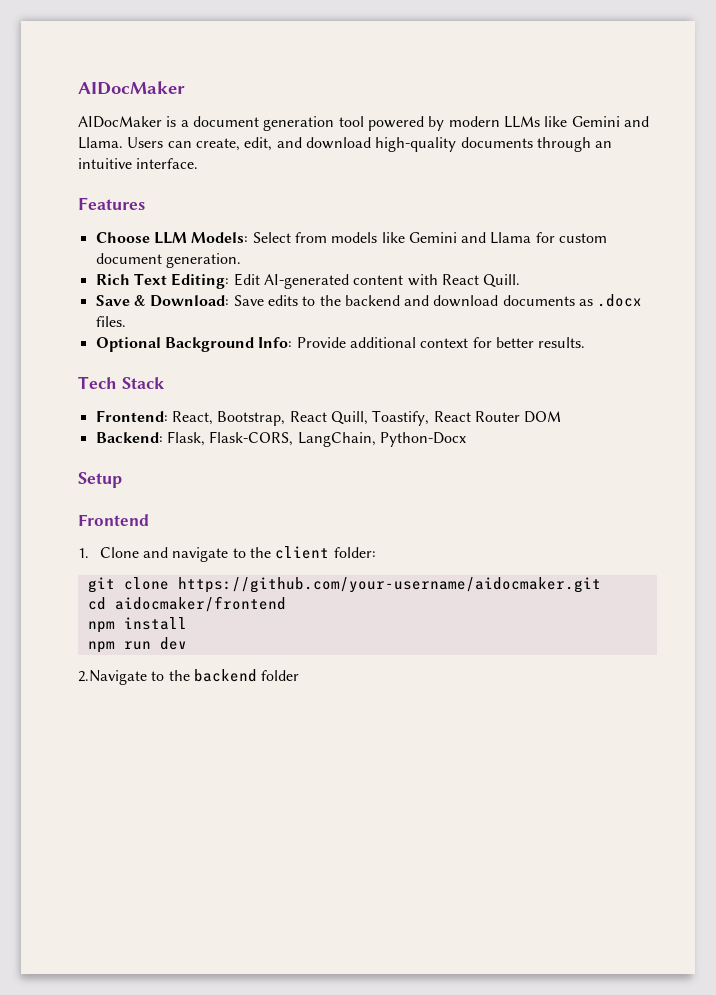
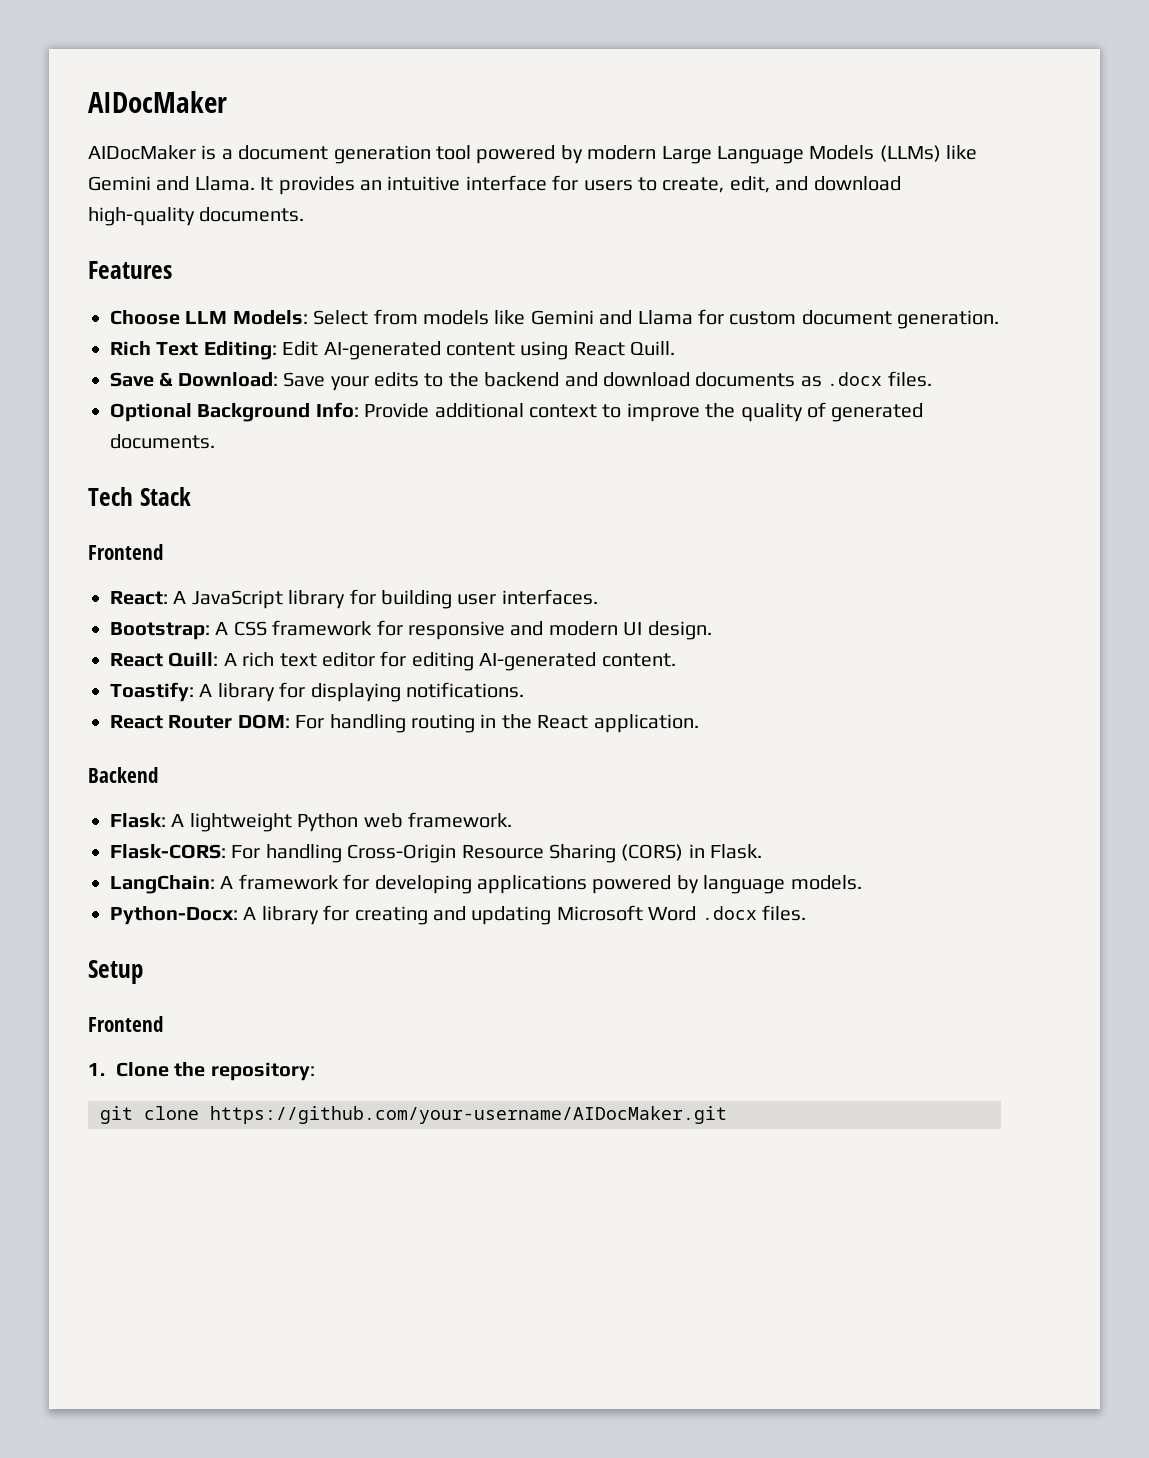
[503,116,649,128] [78,137,192,149] LLMs like Gemini and Llama. Users can -> [661,145,978,164] [88,175,657,195] Large Language Models (LLMs) like Gemini and Llama. It provides an intuitive interface for users to
[460,137,613,152] [78,158,199,169] documents through an intuitive interface. -> [199,207,305,222] documents.
[407,274,438,286] with -> [520,341,569,360] using
(264, 300) none -> [330,376,369,391] your
[472,337,586,348] [78,376,165,389] [95,410,562,426] [95,431,466,447] [78,472,122,488] [78,514,149,526] [78,546,376,562] [87,577,601,593] [87,596,286,612] [87,617,187,633] [87,637,187,653] [78,669,300,685] for better results. // Tech Stack // Frontend: React, Bootstrap, React Quill, Toastify, React Router DOM // Backend: Flask, Flask-CORS, LangChain, Python-Docx // Setup // Frontend // 1. Clone and navigate to the client folder: // git clone https://github.com/your-username/aidocmaker.git // cd aidocmaker/frontend // npm install // npm run dev // 2.Navigate to the backend folder -> [602,402,924,422] [110,434,215,449] [88,487,191,506] [88,544,163,560] [110,589,598,609] [110,620,712,640] [110,651,676,671] [110,682,524,702] [110,714,699,733] [88,767,158,783] [110,812,512,832] [110,844,763,863] [110,874,862,894] [110,905,806,925] [88,960,143,984] [88,1016,163,1032] [88,1062,315,1081] [100,1106,727,1124] to improve the quality of generated documents. // Tech Stack // Frontend // React: A JavaScript library for building user interfaces. // Bootstrap: A CSS framework for responsive and modern UI design. // React Quill: A rich text editor for editing AI-generated content. // Toastify: A library for displaying notifications. // React Router DOM: For handling routing in the React application. // Backend // Flask: A lightweight Python web framework. // Flask-CORS: For handling Cross-Origin Resource Sharing (CORS) in Flask. // LangChain: A framework for developing applications powered by language models. // Python-Docx: A library for creating and updating Microsoft Word .docx files. // Setup // Frontend // 1. Clone the repository: // git clone https://github.com/your-username/AIDocMaker.git

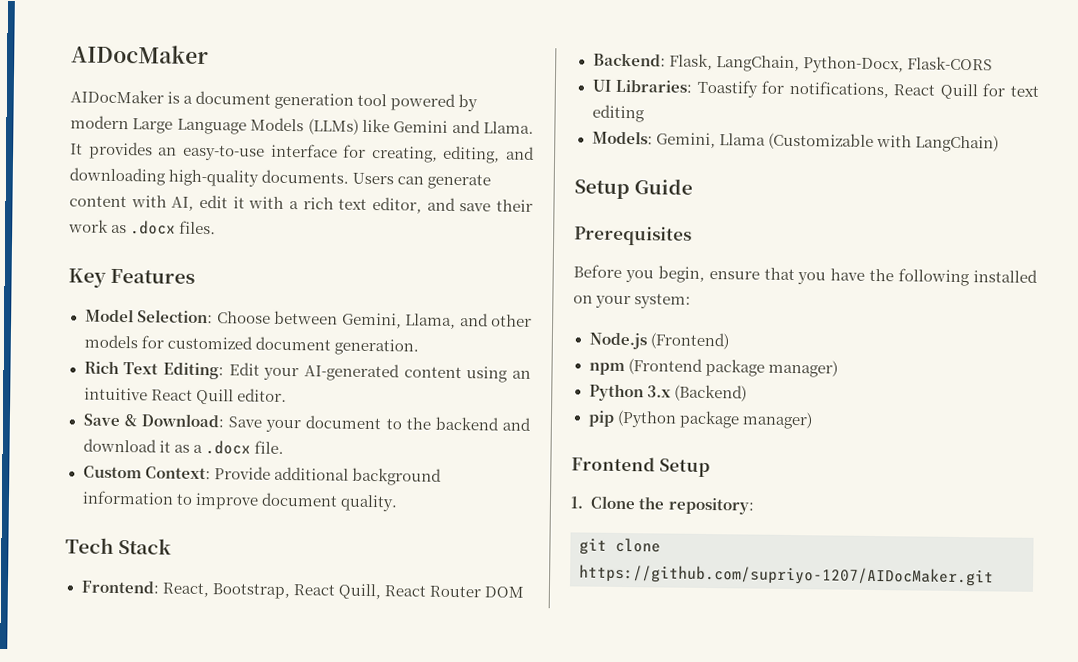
[387,176,461,191] intuitive -> [182,144,265,161] easy-to-use
[583,176,901,193] [88,207,305,226] [88,261,172,279] [110,309,797,325] users to create, edit, and download high-quality documents. // Features // Choose LLM Models: Select from models like Gemini and Llama for custom -> [370,145,535,164] [69,167,492,190] [69,194,533,214] [68,219,217,235] [68,268,196,288] [84,308,532,330] [83,334,253,350] creating, editing, and downloading high-quality documents. Users can generate content with AI, edit it with a rich text editor, and save their work as .docx files. // Key Features // Model Selection: Choose between Gemini, Llama, and other models for customized
(319, 348) none -> [263,367,300,381] your
[573,341,676,356] React Quill. -> [512,370,531,379] [83,387,287,405] an intuitive React Quill editor.
[374,372,419,387] edits -> [305,415,382,430] document
[695,371,932,387] [110,402,924,422] [110,434,215,449] [88,487,191,506] [88,544,163,560] [110,589,598,609] [110,620,712,640] [110,651,676,671] [110,682,524,702] [110,714,699,733] [88,767,158,783] [110,812,512,832] [110,844,763,863] [110,874,862,894] [110,905,806,925] [88,960,143,984] [88,1016,163,1032] documents as .docx files. // Optional Background Info: Provide additional context to improve the quality of generated documents. // Tech Stack // Frontend // React: A JavaScript library for building user interfaces. // Bootstrap: A CSS framework for responsive and modern UI design. // React Quill: A rich text editor for editing AI-generated content. // Toastify: A library for displaying notifications. // React Router DOM: For handling routing in the React application. // Backend // Flask: A lightweight Python web framework. // Flask-CORS: For handling Cross-Origin Resource Sharing (CORS) in Flask. // LangChain: A framework for developing applications powered by language models. // Python-Docx: A library for creating and updating Microsoft Word .docx files. // Setup // Frontend -> [158,440,284,455] [82,465,442,486] [81,490,398,512] [65,537,173,555] [80,580,524,600] [592,52,993,74] [591,79,1039,100] [591,104,645,123] [591,130,999,153] [574,178,694,200] [574,225,692,246] [573,264,1038,287] [573,293,692,309] [588,332,729,350] [588,358,838,378] [588,383,747,402] [587,409,813,430] [571,456,710,478] it as a .docx file. // Custom Context: Provide additional background information to improve document quality. // Tech Stack // Frontend: React, Bootstrap, React Quill, React Router DOM // Backend: Flask, LangChain, Python-Docx, Flask-CORS // UI Libraries: Toastify for notifications, React Quill for text editing // Models: Gemini, Llama (Customizable with LangChain) // Setup Guide // Prerequisites // Before you begin, ensure that you have the following installed on your system: // Node.js (Frontend) // npm (Frontend package manager) // Python 3.x (Backend) // pip (Python package manager) // Frontend Setup
[210,1106,727,1124] https://github.com/your-username/AIDocMaker.git -> [579,564,994,587] https://github.com/supriyo-1207/AIDocMaker.git

